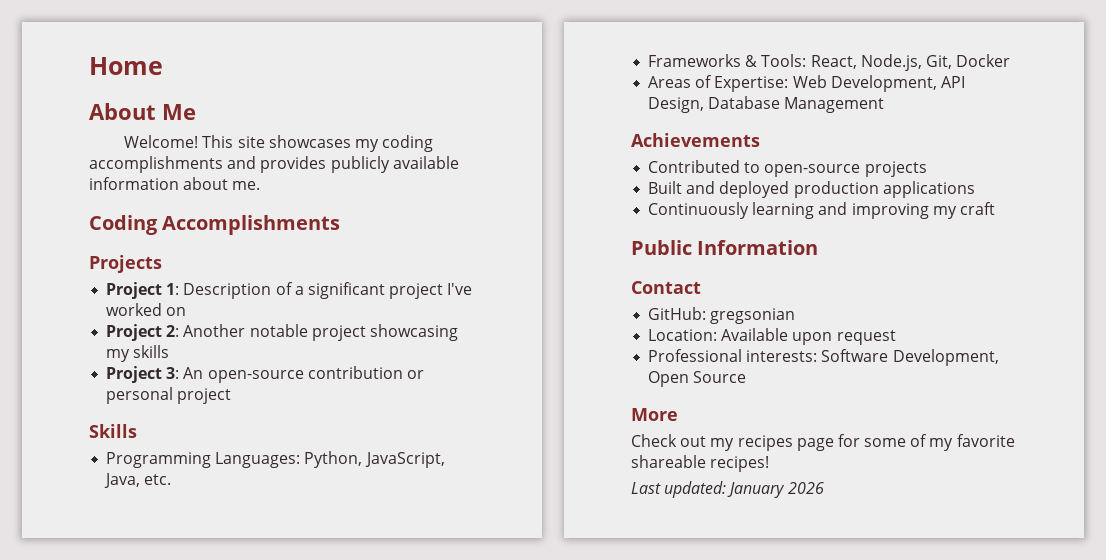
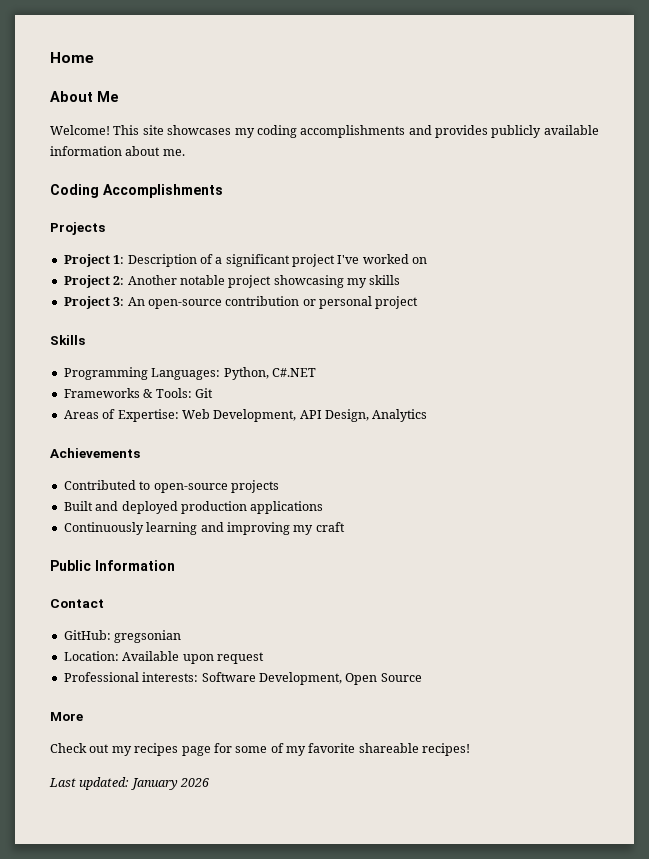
[364,452,445,468] [104,473,172,488] JavaScript, Java, etc. -> [271,368,316,377] C#.NET
[810,54,1011,71] React, Node.js, Git, Docker -> [194,388,213,398] Git
[708,96,885,113] Database Management -> [372,409,428,422] Analytics

